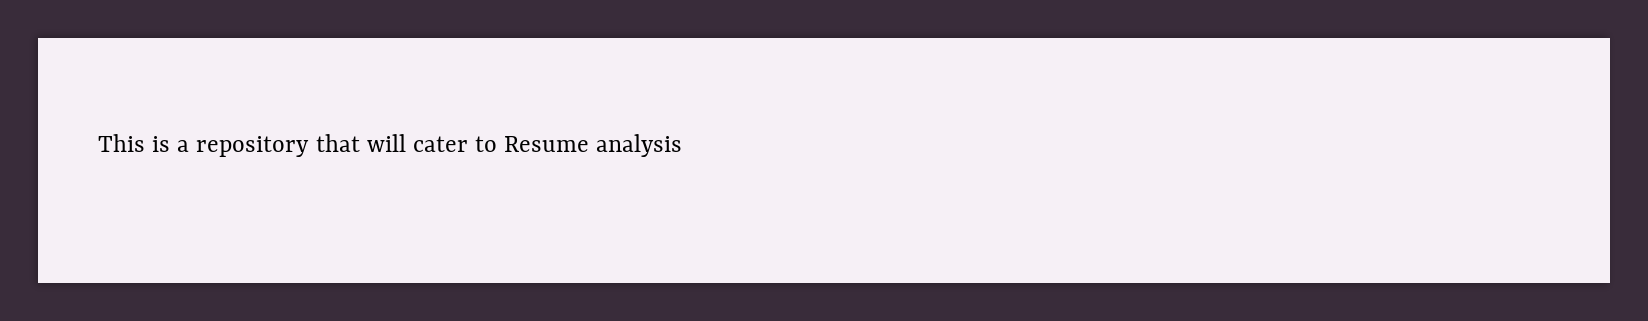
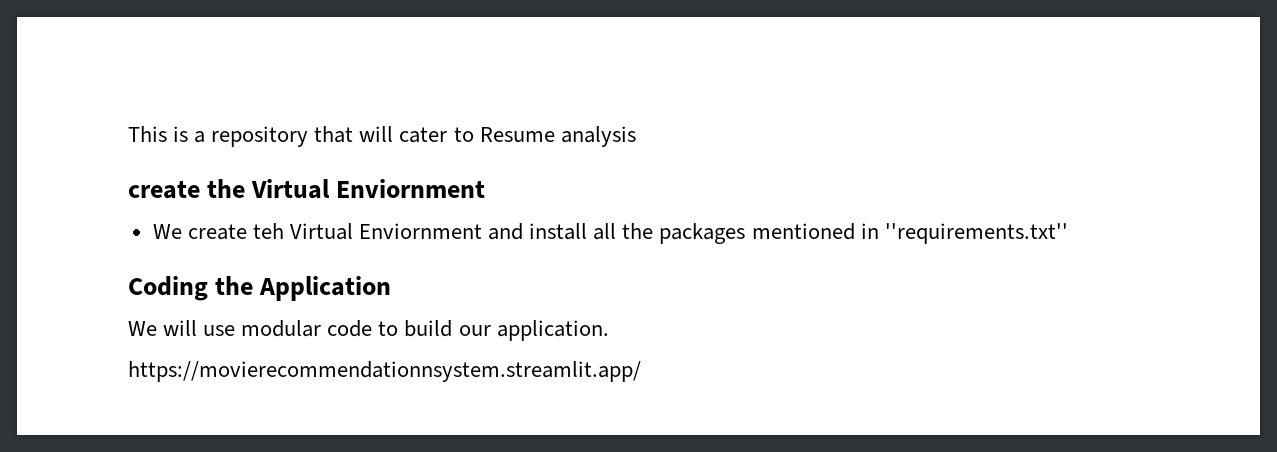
(683, 145) none -> [128,179,486,199] [152,223,1068,244] [128,276,392,301] [128,320,609,341] [128,361,641,382] // create the Virtual Enviornment // We create teh Virtual Enviornment and install all the packages mentioned in ''requirements.txt'' // Coding the Application // We will use modular code to build our application. // https://movierecommendationnsystem.streamlit.app/

